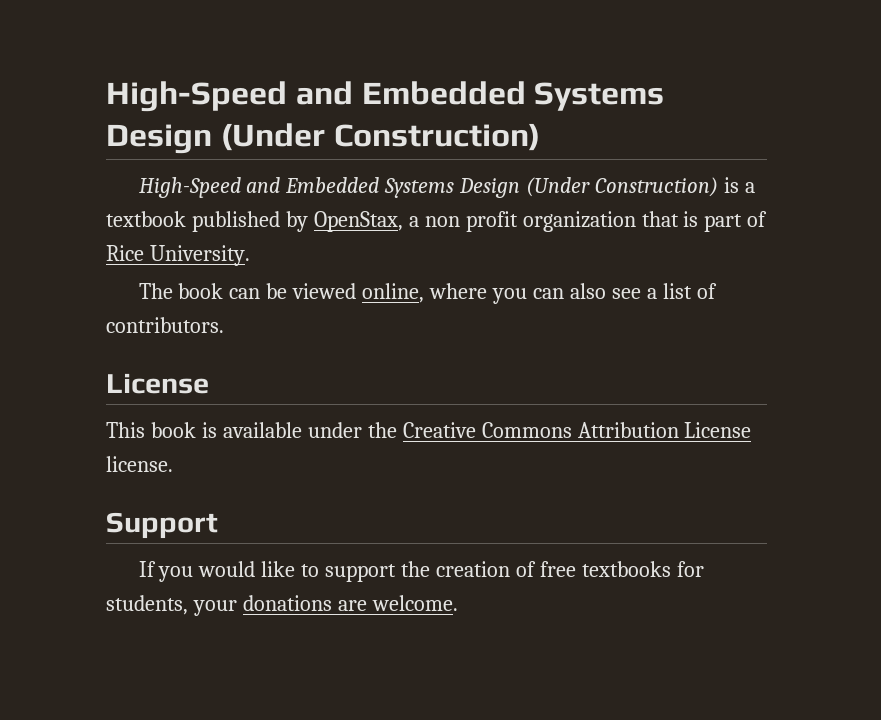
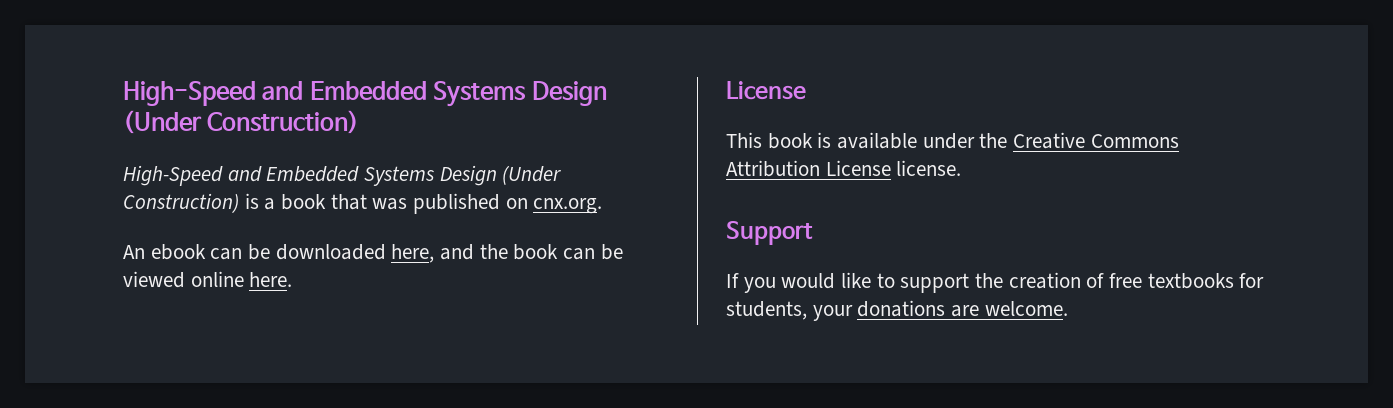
[106,211,768,232] [106,245,250,266] [138,283,717,304] [106,317,224,333] textbook published by OpenStax, a non profit organization that is part of Rice University. // The book can be viewed online, where you can also see a list of contributors. -> [281,193,603,214] [123,244,623,263] [123,271,293,288] book that was published on cnx.org. // An ebook can be downloaded here, and the book can be viewed online here.

